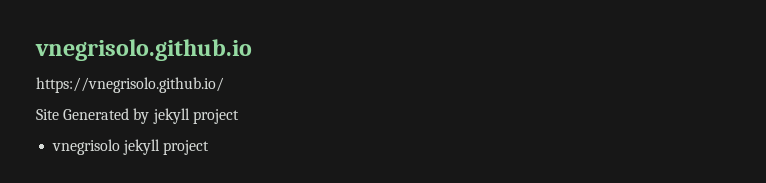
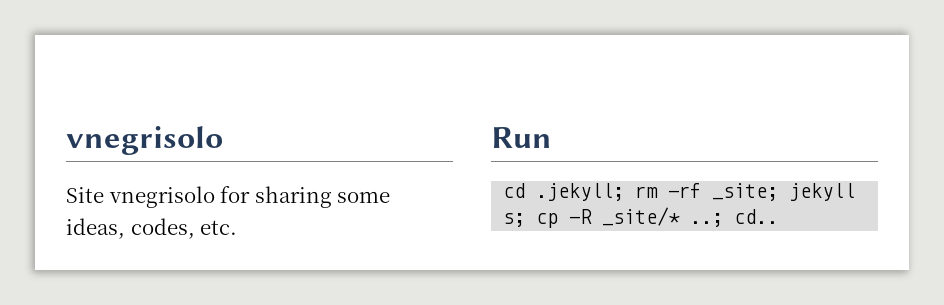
[35,39,252,61] [36,77,224,93] vnegrisolo.github.io // https://vnegrisolo.github.io/ -> [66,126,223,155] vnegrisolo
[63,108,239,124] [52,139,210,155] Generated by jekyll project // vnegrisolo jekyll project -> [108,186,391,208] [66,218,238,239] [491,127,552,148] [503,183,856,201] [503,207,779,228] vnegrisolo for sharing some ideas, codes, etc. // Run // cd .jekyll; rm -rf _site; jekyll s; cp -R _site/* ..; cd..

